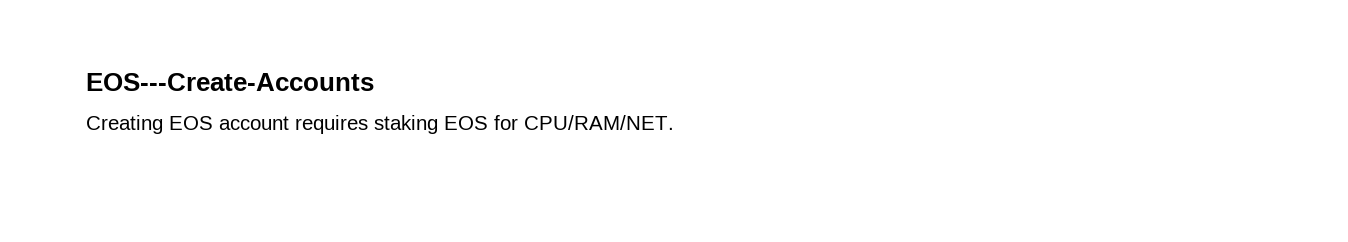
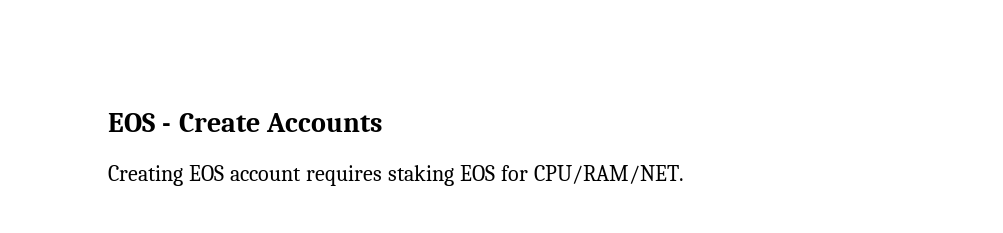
[86,73,374,91] EOS---Create-Accounts -> [108,113,383,132] EOS - Create Accounts

